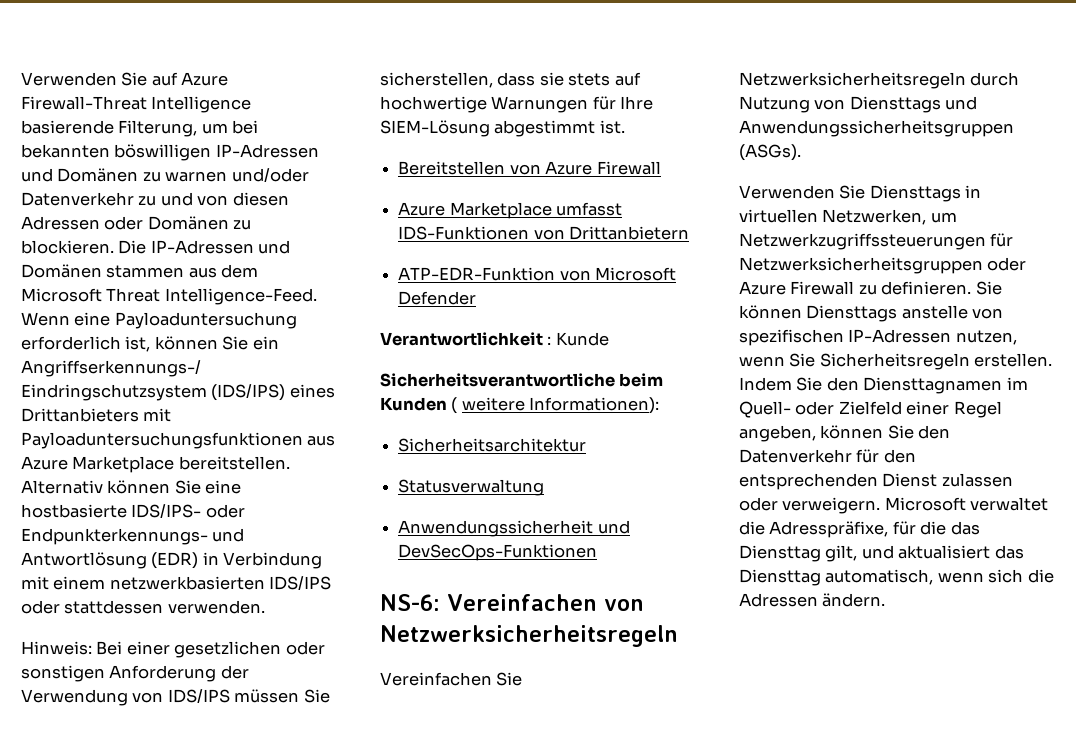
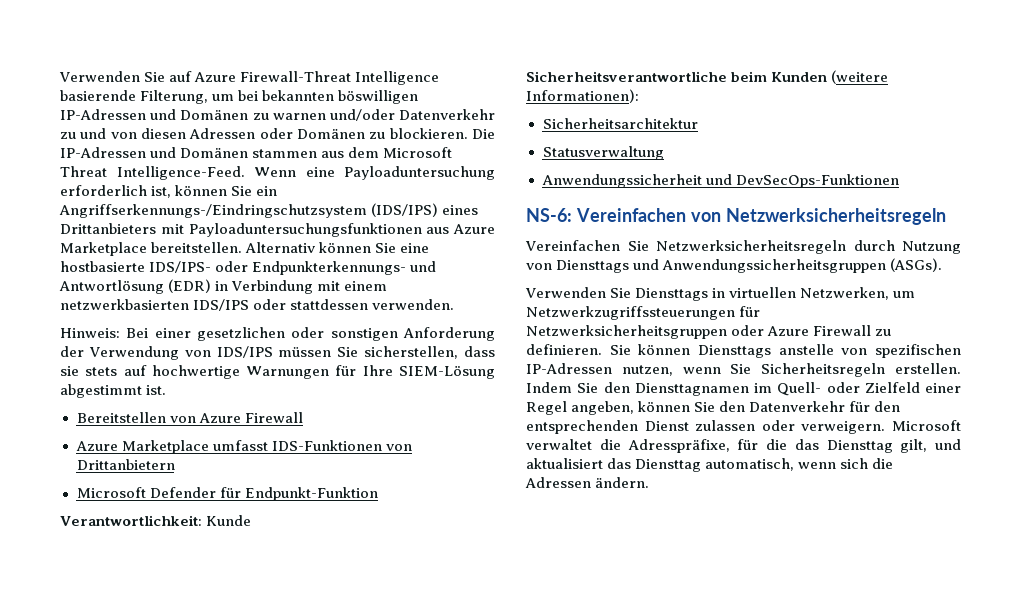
[398,267,591,281] ATP-EDR-Funktion von -> (175, 464) none
[380,332,552,346] // Verantwortlichkeit : -> [219,487,378,501] [60,515,202,526] für Endpunkt-Funktion // Verantwortlichkeit:
[451,397,525,414] ( weitere -> [831,70,889,84] (weitere

